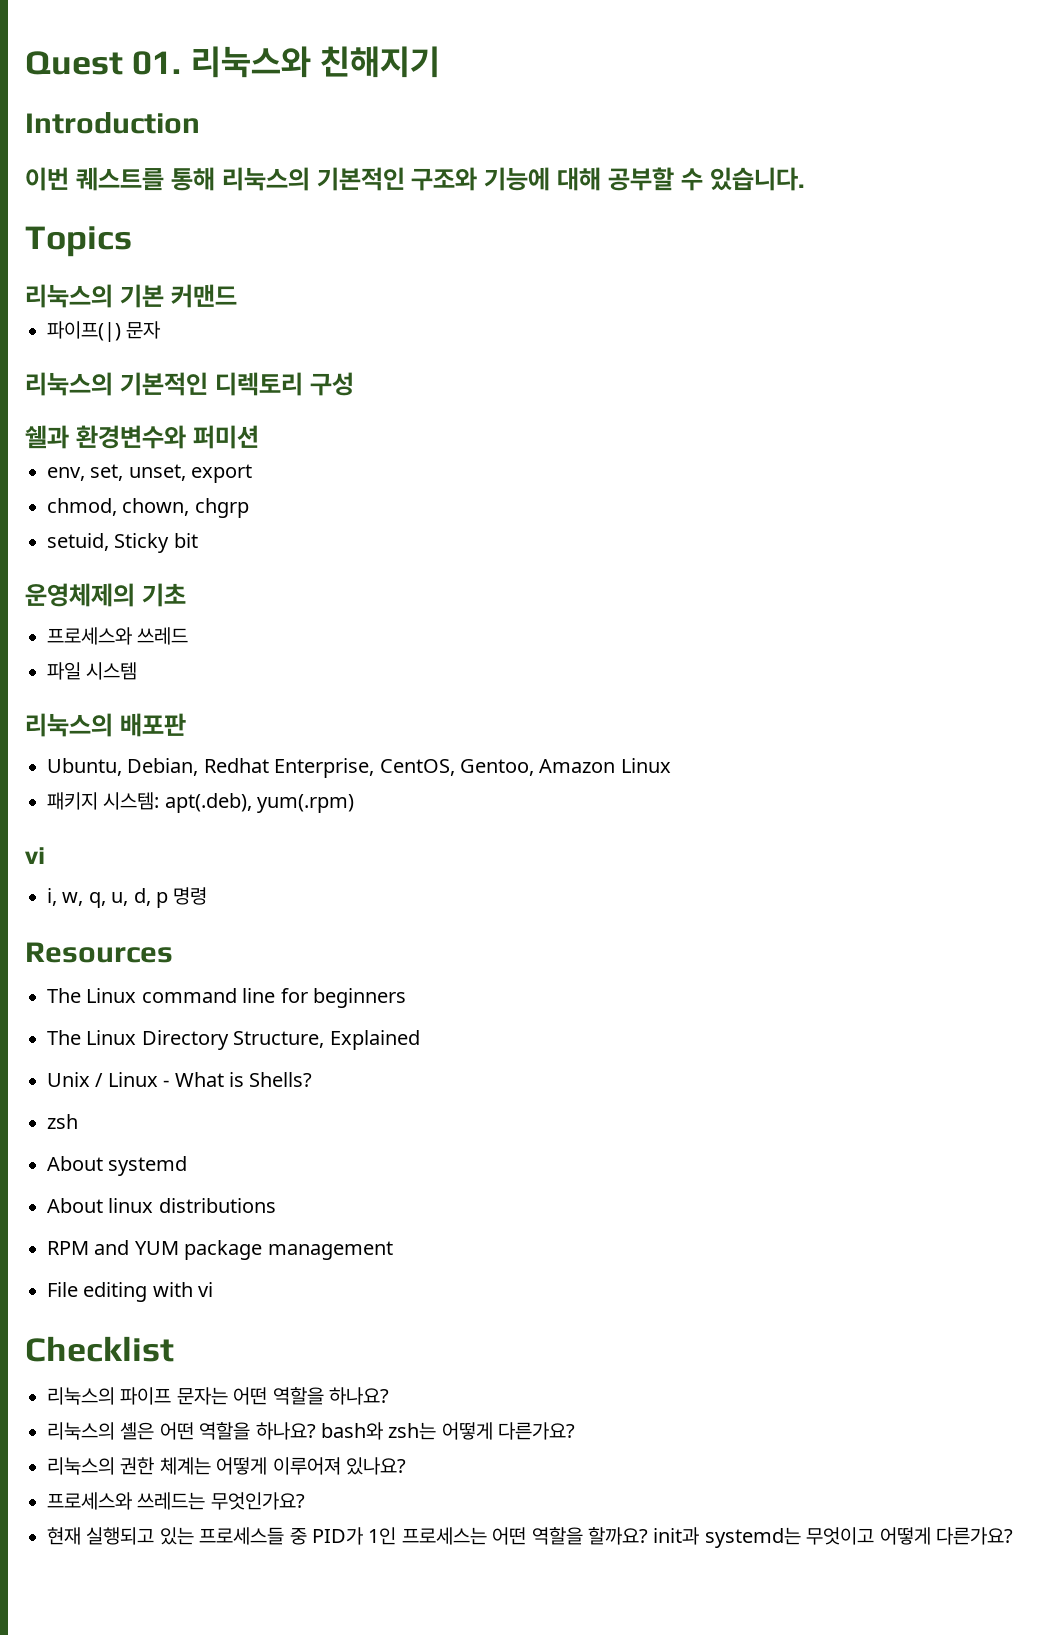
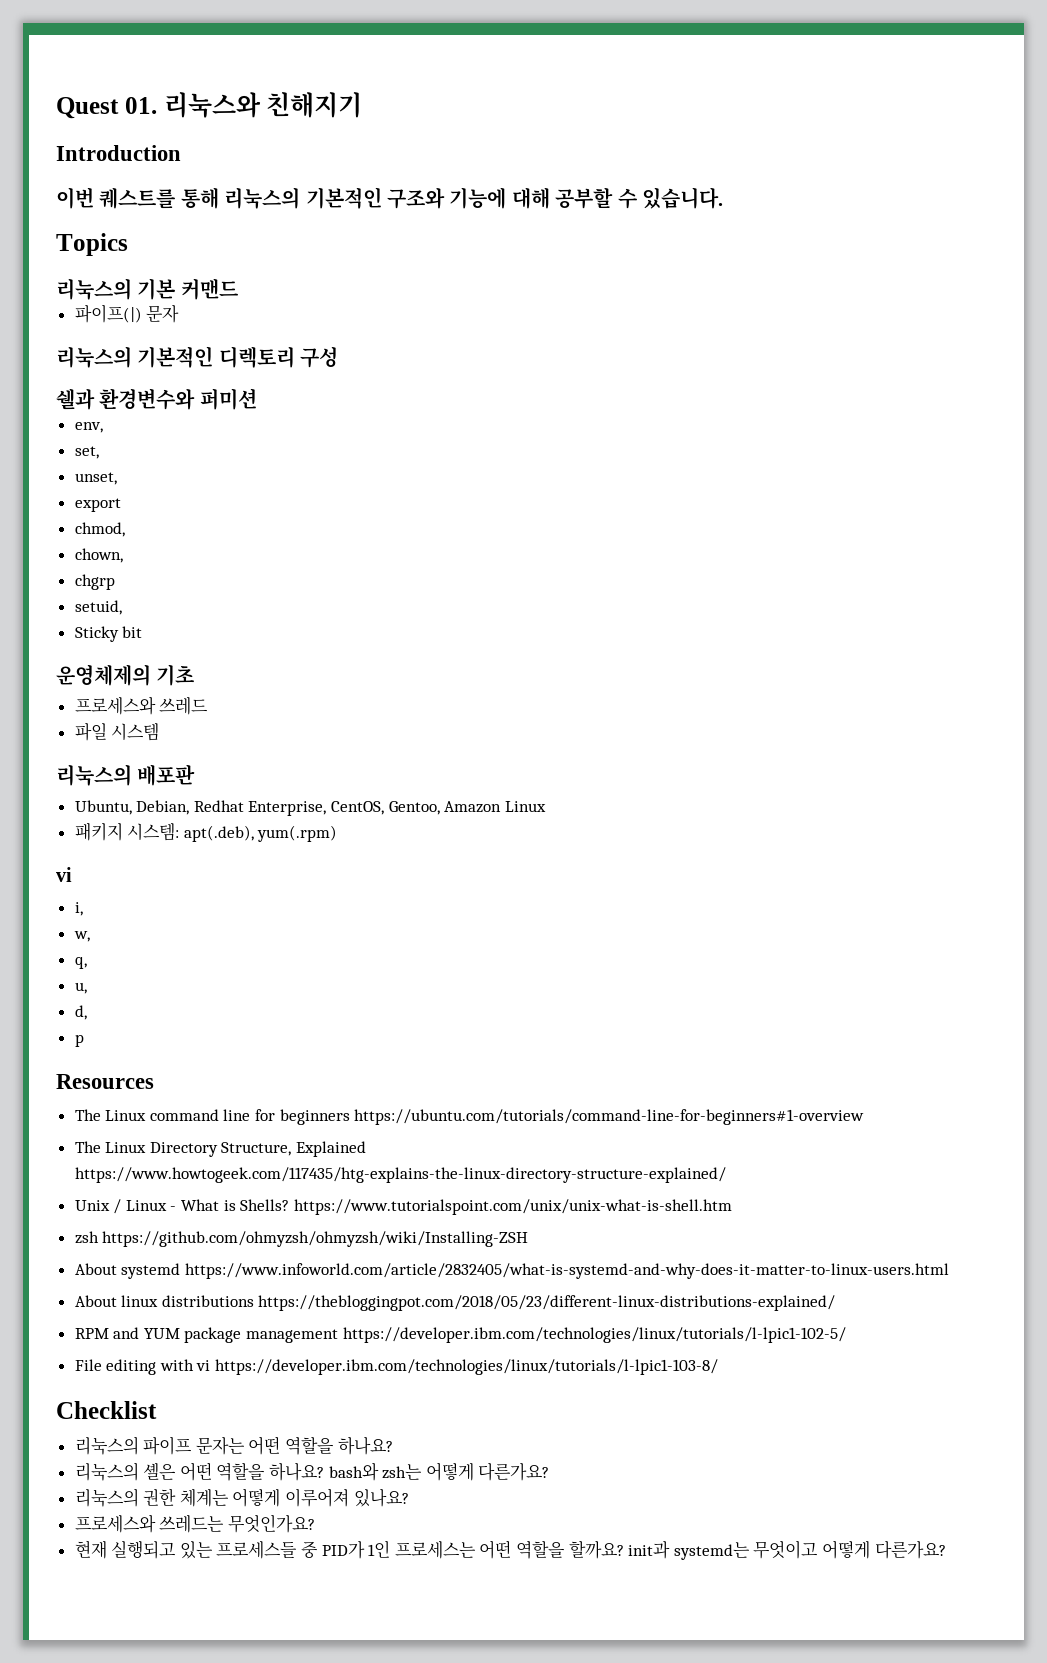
(85, 474) none -> (103, 427) //
(124, 472) none -> (99, 452) //
(186, 472) none -> (117, 478) //
(117, 507) none -> (125, 529) //
(190, 507) none -> (123, 555) //
(109, 542) none -> (122, 607) //
(57, 897) none -> (83, 909) //
(84, 899) none -> (90, 936) //
(106, 900) none -> (87, 963) //
(129, 899) none -> (87, 988) //
(151, 897) none -> (87, 1012) //
[173,887,208,905] 명령 -> (84, 1040) none
(406, 998) none -> [354,1109,865,1125] https://ubuntu.com/tutorials/command-line-for-beginners#1-overview
(420, 1040) none -> [74,1167,726,1183] https://www.howtogeek.com/117435/htg-explains-the-linux-directory-structure-explained/
(313, 1079) none -> [293,1199,732,1215] https://www.tutorialspoint.com/unix/unix-what-is-shell.htm
(78, 1121) none -> [102,1231,529,1247] https://github.com/ohmyzsh/ohmyzsh/wiki/Installing-ZSH
(188, 1166) none -> [184,1263,949,1279] https://www.infoworld.com/article/2832405/what-is-systemd-and-why-does-it-matter-to-linux-users.html
(276, 1205) none -> [258,1295,836,1311] https://thebloggingpot.com/2018/05/23/different-linux-distributions-explained/
(393, 1250) none -> [342,1327,846,1343] https://developer.ibm.com/technologies/linux/tutorials/l-lpic1-102-5/
(214, 1289) none -> [215,1359,719,1375] https://developer.ibm.com/technologies/linux/tutorials/l-lpic1-103-8/

